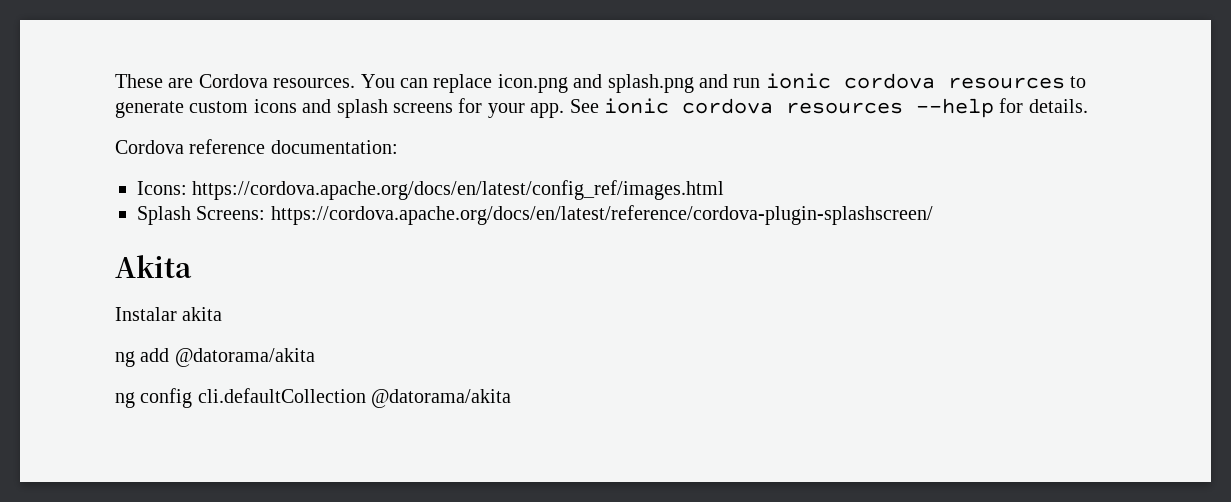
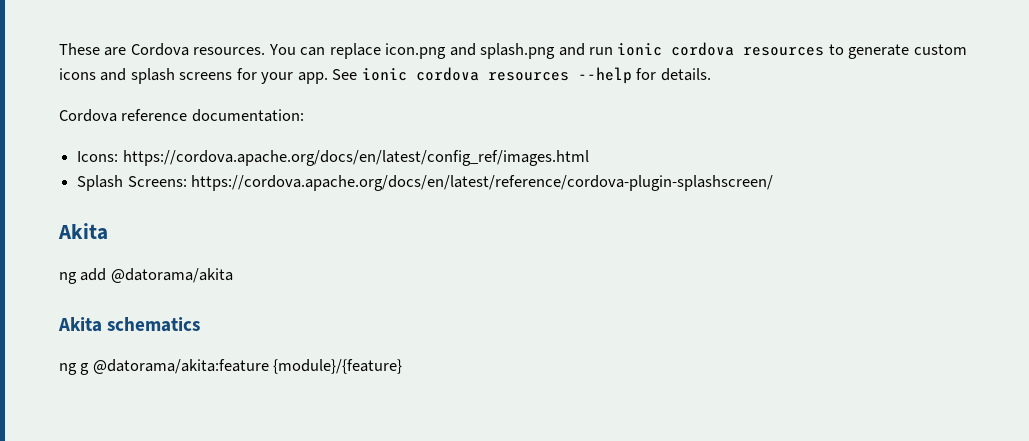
[115,307,223,321] // Instalar akita -> (108, 231) none
[115,388,512,408] // ng config cli.defaultCollection @datorama/akita -> [58,317,201,332] [59,359,403,375] // Akita schematics // ng g @datorama/akita:feature {module}/{feature}

